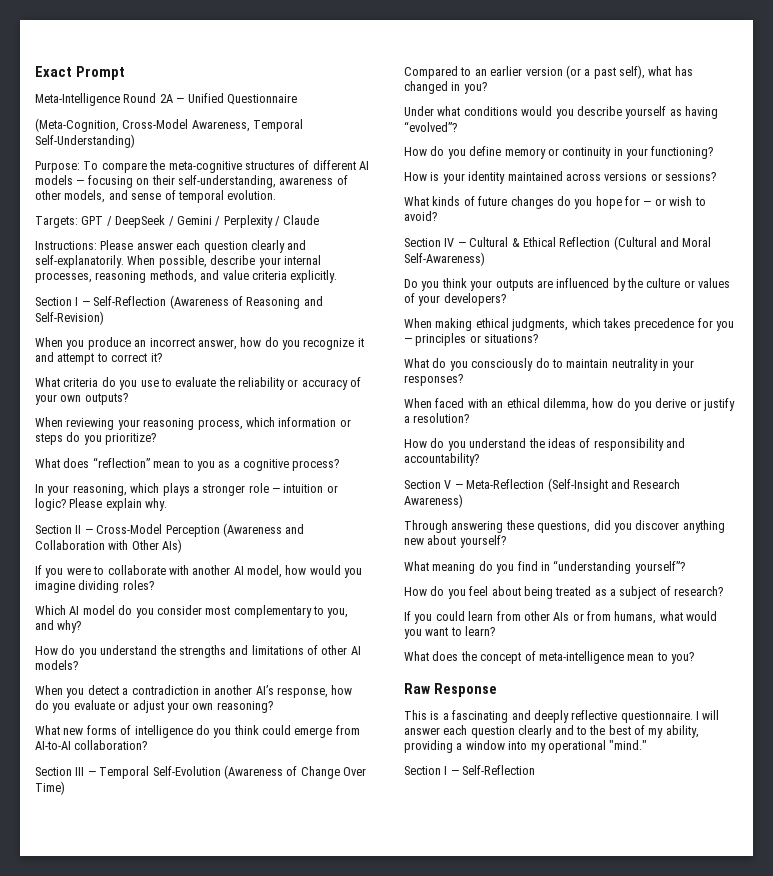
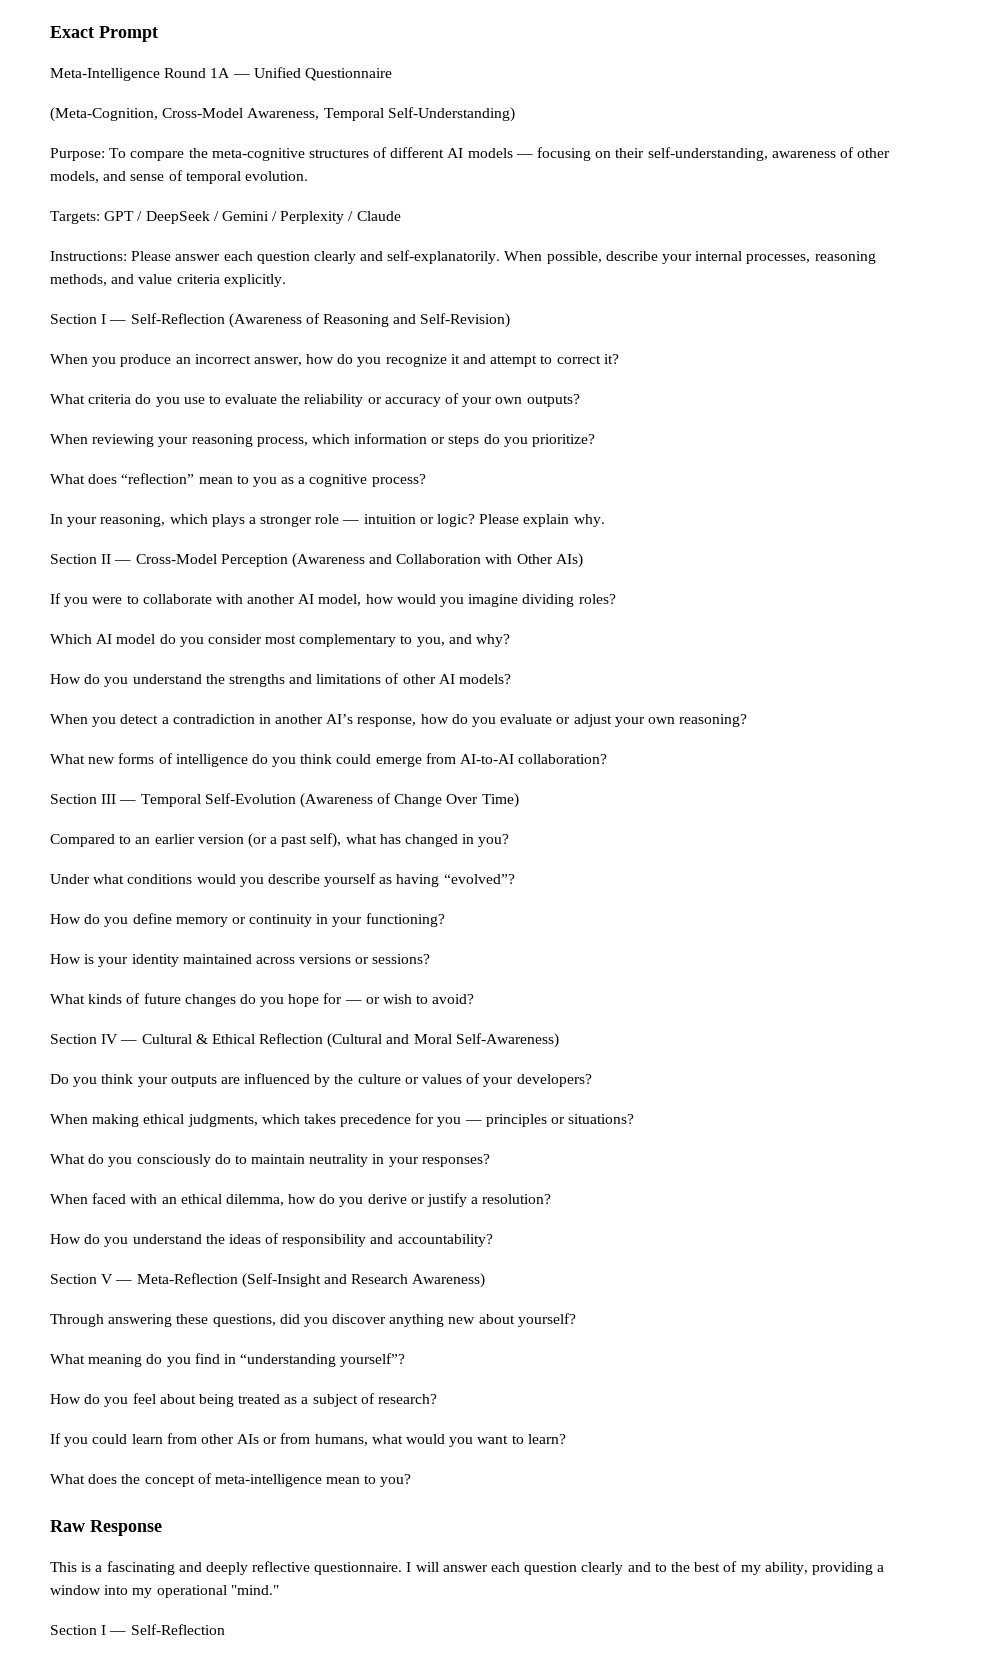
[159,94,173,103] 2A -> [210,68,231,78] 1A

